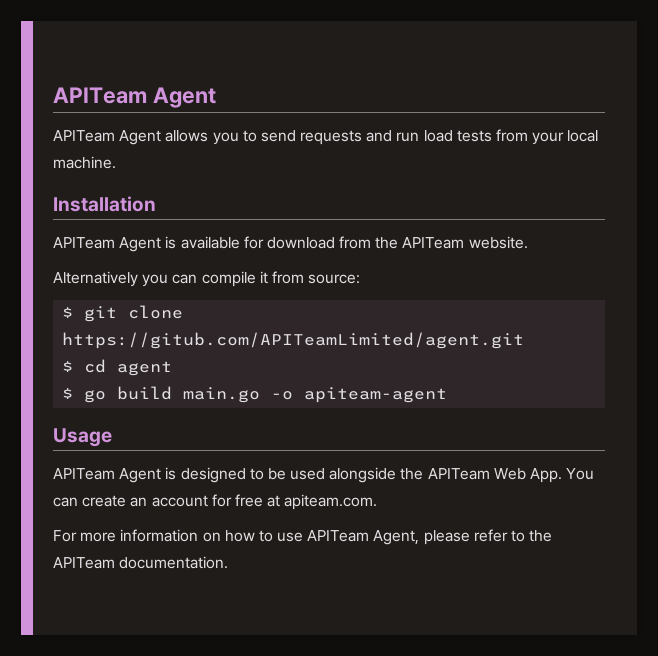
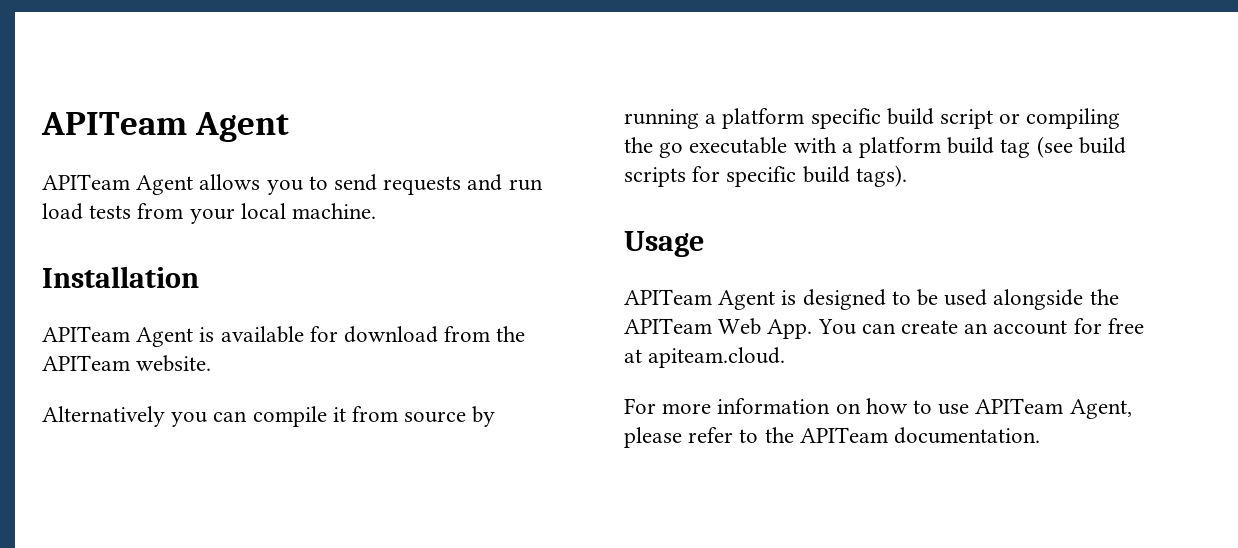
[308,274,361,284] [62,305,184,322] [62,332,525,349] [62,359,173,376] [62,386,448,403] source: // $ git clone https://gitub.com/APITeamLimited/agent.git // $ cd agent // $ go build main.go -o apiteam-agent -> [404,406,496,427] [624,108,1121,129] [624,136,1126,158] [624,165,907,187] source by running a platform specific build script or compiling the go executable with a platform build tag (see build scripts for specific build tags).
[284,494,378,510] apiteam.com. -> [648,347,786,368] apiteam.cloud.

